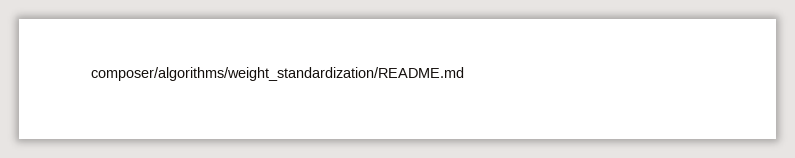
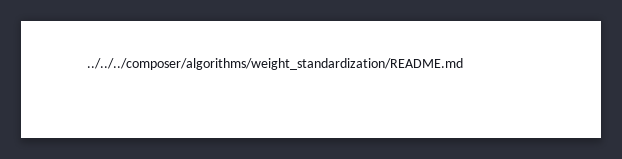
[91,67,464,81] composer/algorithms/weight_standardization/README.md -> [87,58,463,70] ../../../composer/algorithms/weight_standardization/README.md

